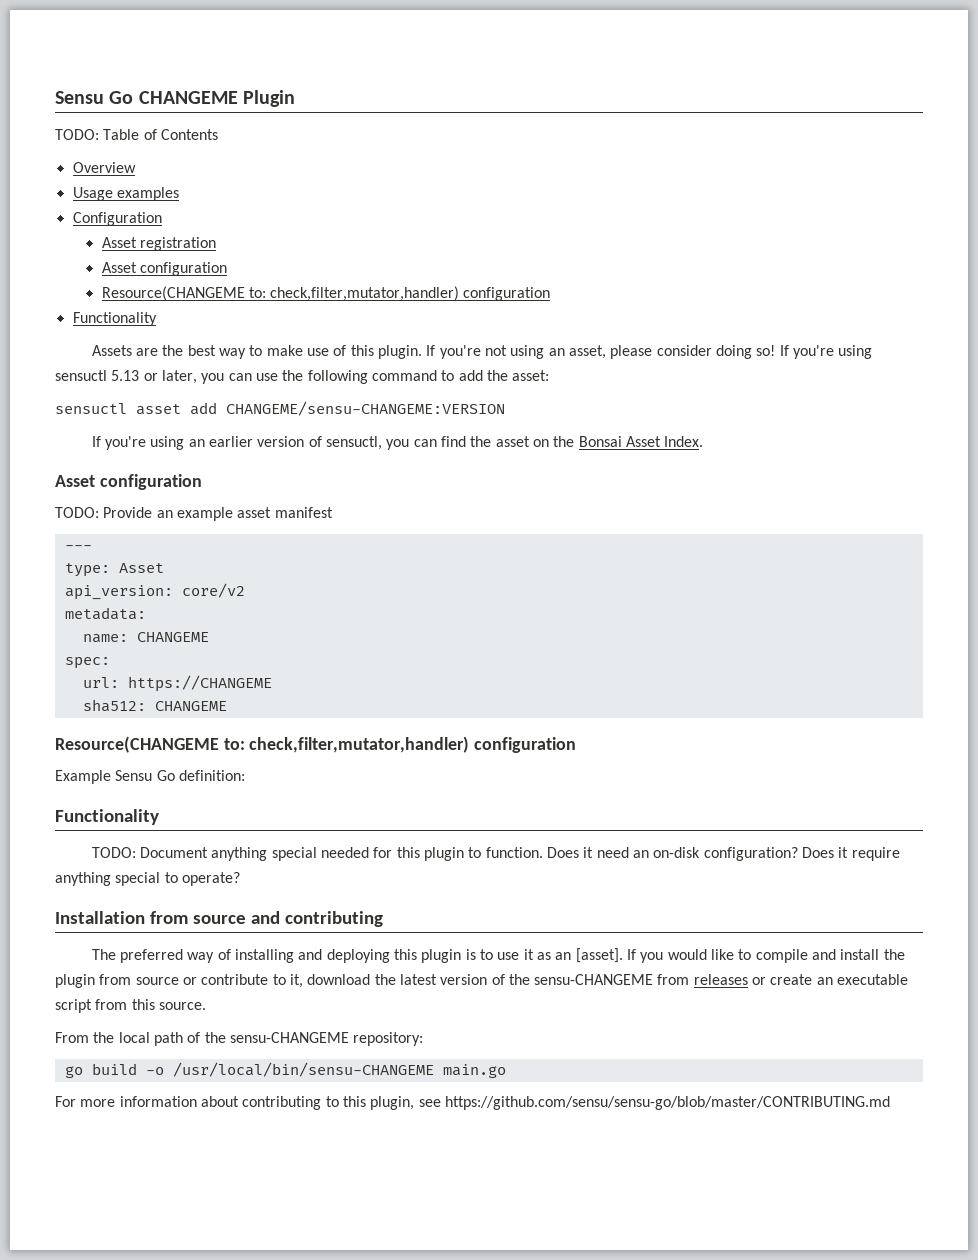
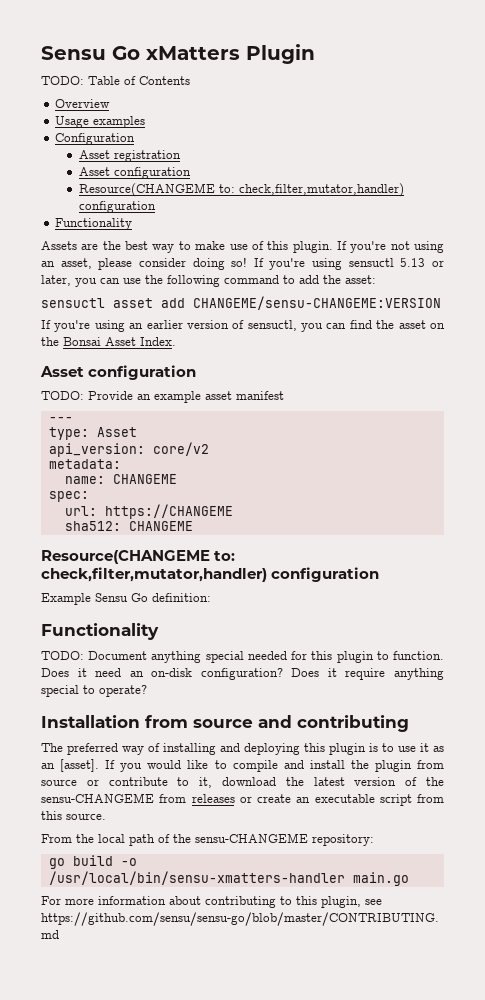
[55,91,238,104] Sensu Go CHANGEME -> [41,46,240,60] Sensu Go xMatters
[172,1062,434,1077] /usr/local/bin/sensu-CHANGEME -> [48,871,345,885] /usr/local/bin/sensu-xmatters-handler

